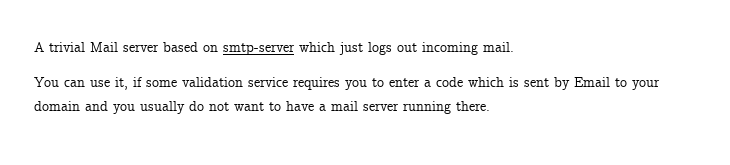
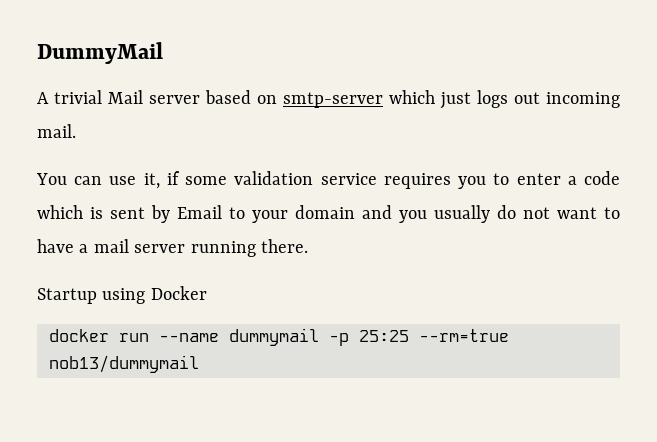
(34, 47) none -> [37,42,163,64] DummyMail //
(490, 106) none -> [37,286,207,304] [49,328,509,346] [49,355,199,373] // Startup using Docker // docker run --name dummymail -p 25:25 --rm=true nob13/dummymail

